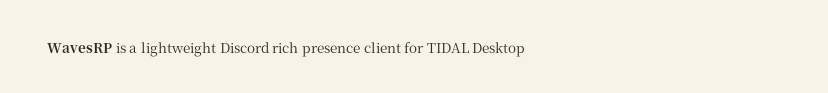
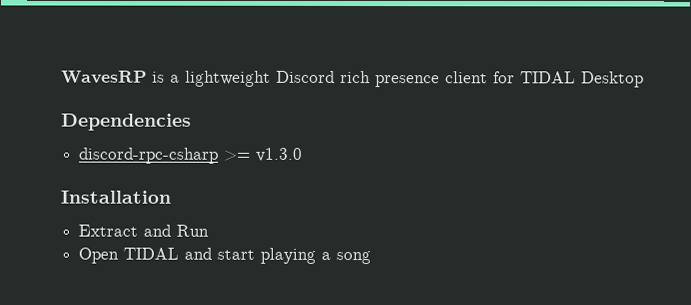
(526, 49) none -> [61,113,192,131] [78,147,304,164] [60,190,171,204] [78,224,210,237] [78,247,372,265] // Dependencies // discord-rpc-csharp >= v1.3.0 // Installation // Extract and Run // Open TIDAL and start playing a song

